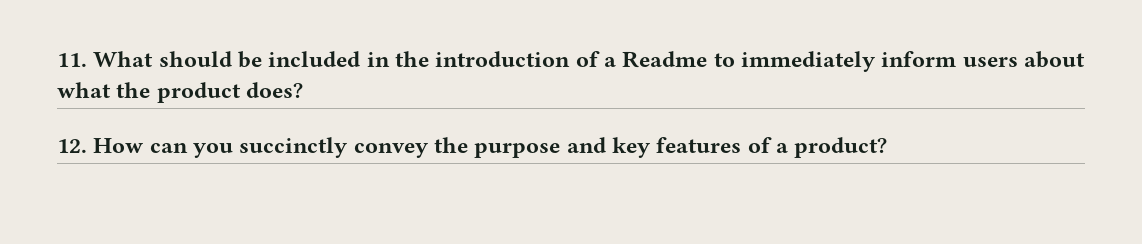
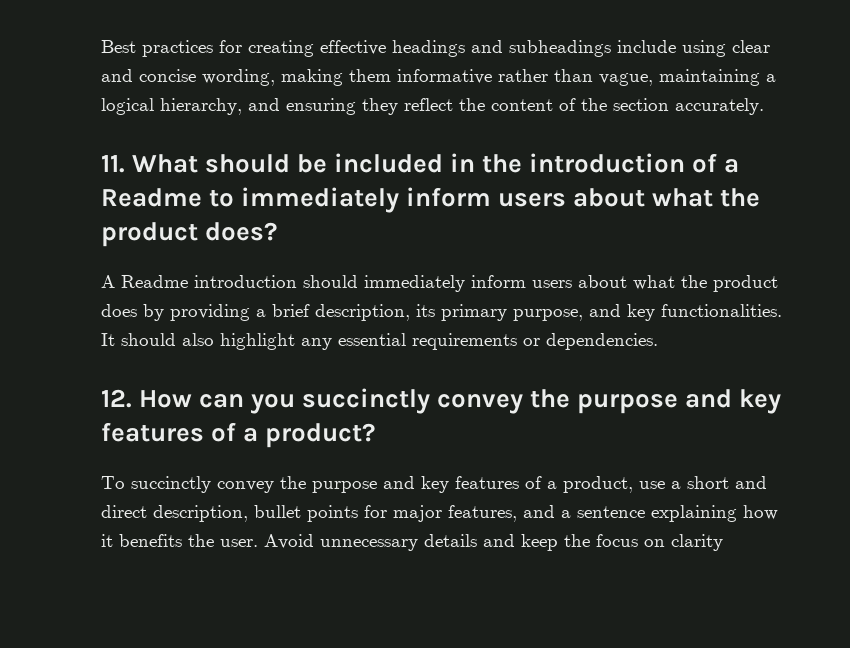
(57, 60) none -> [101,40,770,57] [101,69,776,86] [101,98,764,115] Best practices for creating effective headings and subheadings include using clear and concise wording, making them informative rather than vague, maintaining a logical hierarchy, and ensuring they reflect the content of the section accurately. //
(304, 90) none -> [101,275,778,292] [101,304,782,321] [101,333,658,350] // A Readme introduction should immediately inform users about what the product does by providing a brief description, its primary purpose, and key functionalities. It should also highlight any essential requirements or dependencies.
(888, 147) none -> [101,476,767,493] [101,505,778,522] [101,534,723,551] // To succinctly convey the purpose and key features of a product, use a short and direct description, bullet points for major features, and a sentence explaining how it benefits the user. Avoid unnecessary details and keep the focus on clarity

